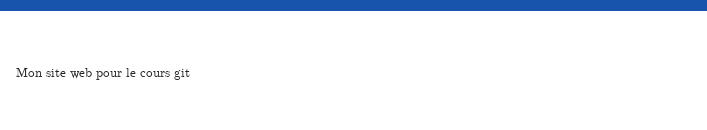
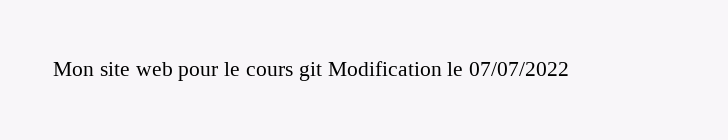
(190, 74) none -> [327,61,570,76] Modification le 07/07/2022

